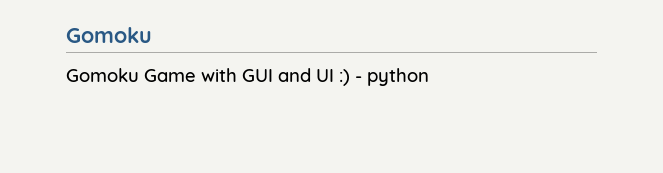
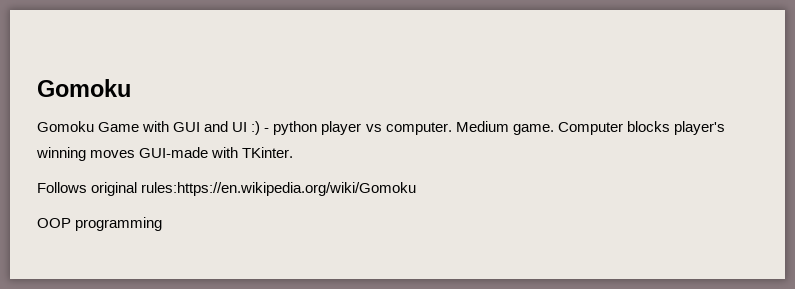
(429, 77) none -> [321,121,725,135] [36,147,294,161] [37,182,417,196] [37,217,163,231] player vs computer. Medium game. Computer blocks player's winning moves GUI-made with TKinter. // Follows original rules:https://en.wikipedia.org/wiki/Gomoku // OOP programming

